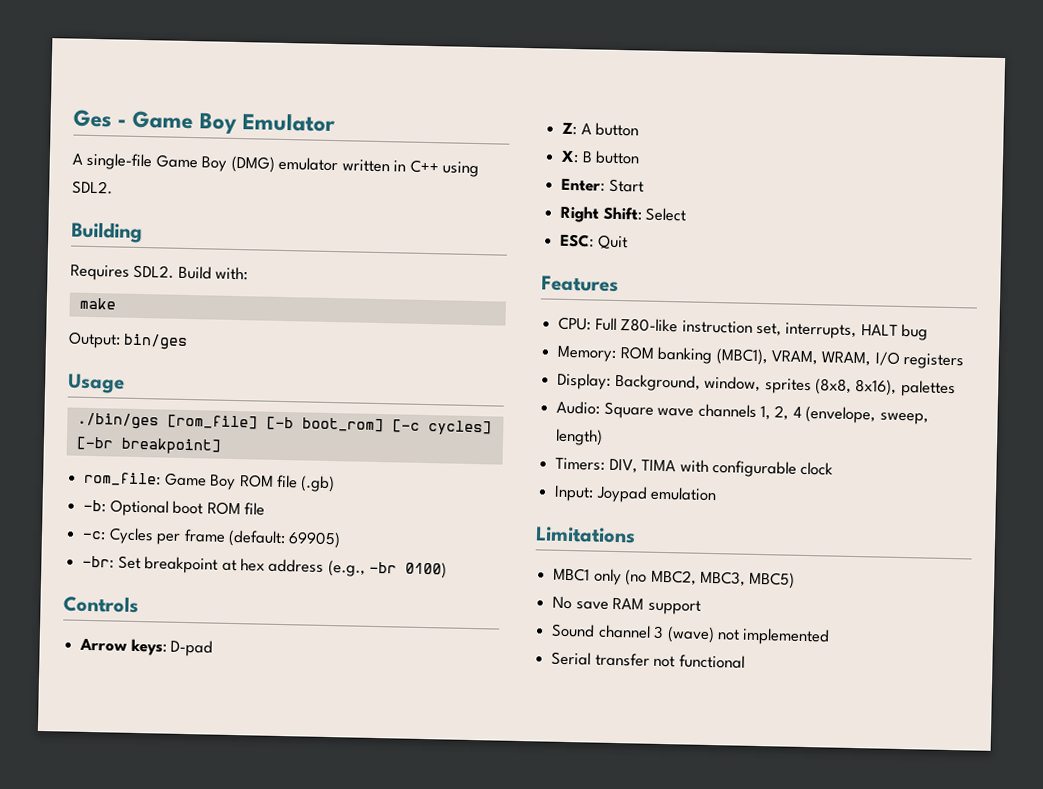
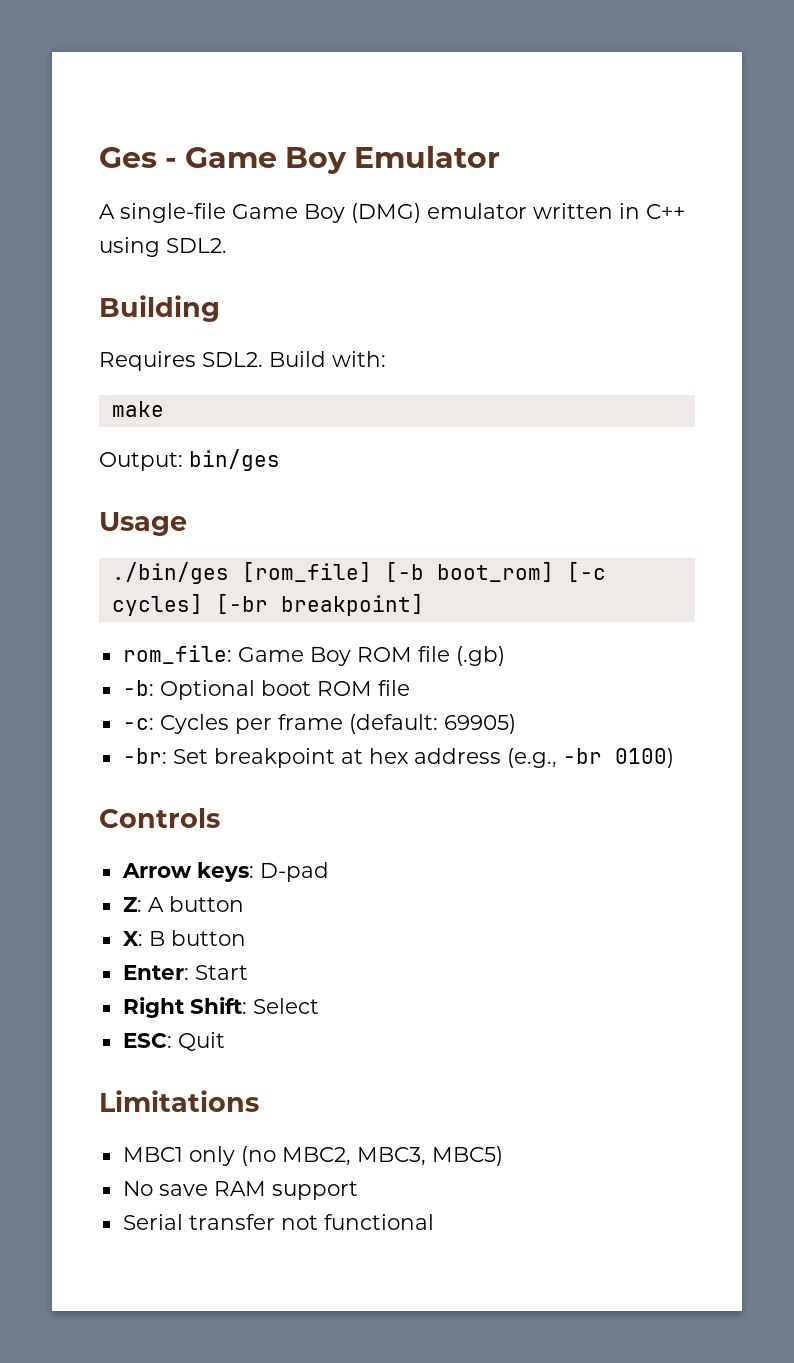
[541,275,619,293] [558,316,929,341] [557,345,965,370] [557,372,956,398] [556,400,929,425] [555,428,604,446] [555,457,834,478] [554,485,718,503] // Features // CPU: Full Z80-like instruction set, interrupts, HALT bug // Memory: ROM banking (MBC1), VRAM, WRAM, I/O registers // Display: Background, window, sprites (8x8, 8x16), palettes // Audio: Square wave channels 1, 2, 4 (envelope, sweep, length) // Timers: DIV, TIMA with configurable clock // Input: Joypad emulation -> (225, 1041) none
[551,623,831,646] // Sound channel 3 (wave) not implemented -> (358, 1190) none

